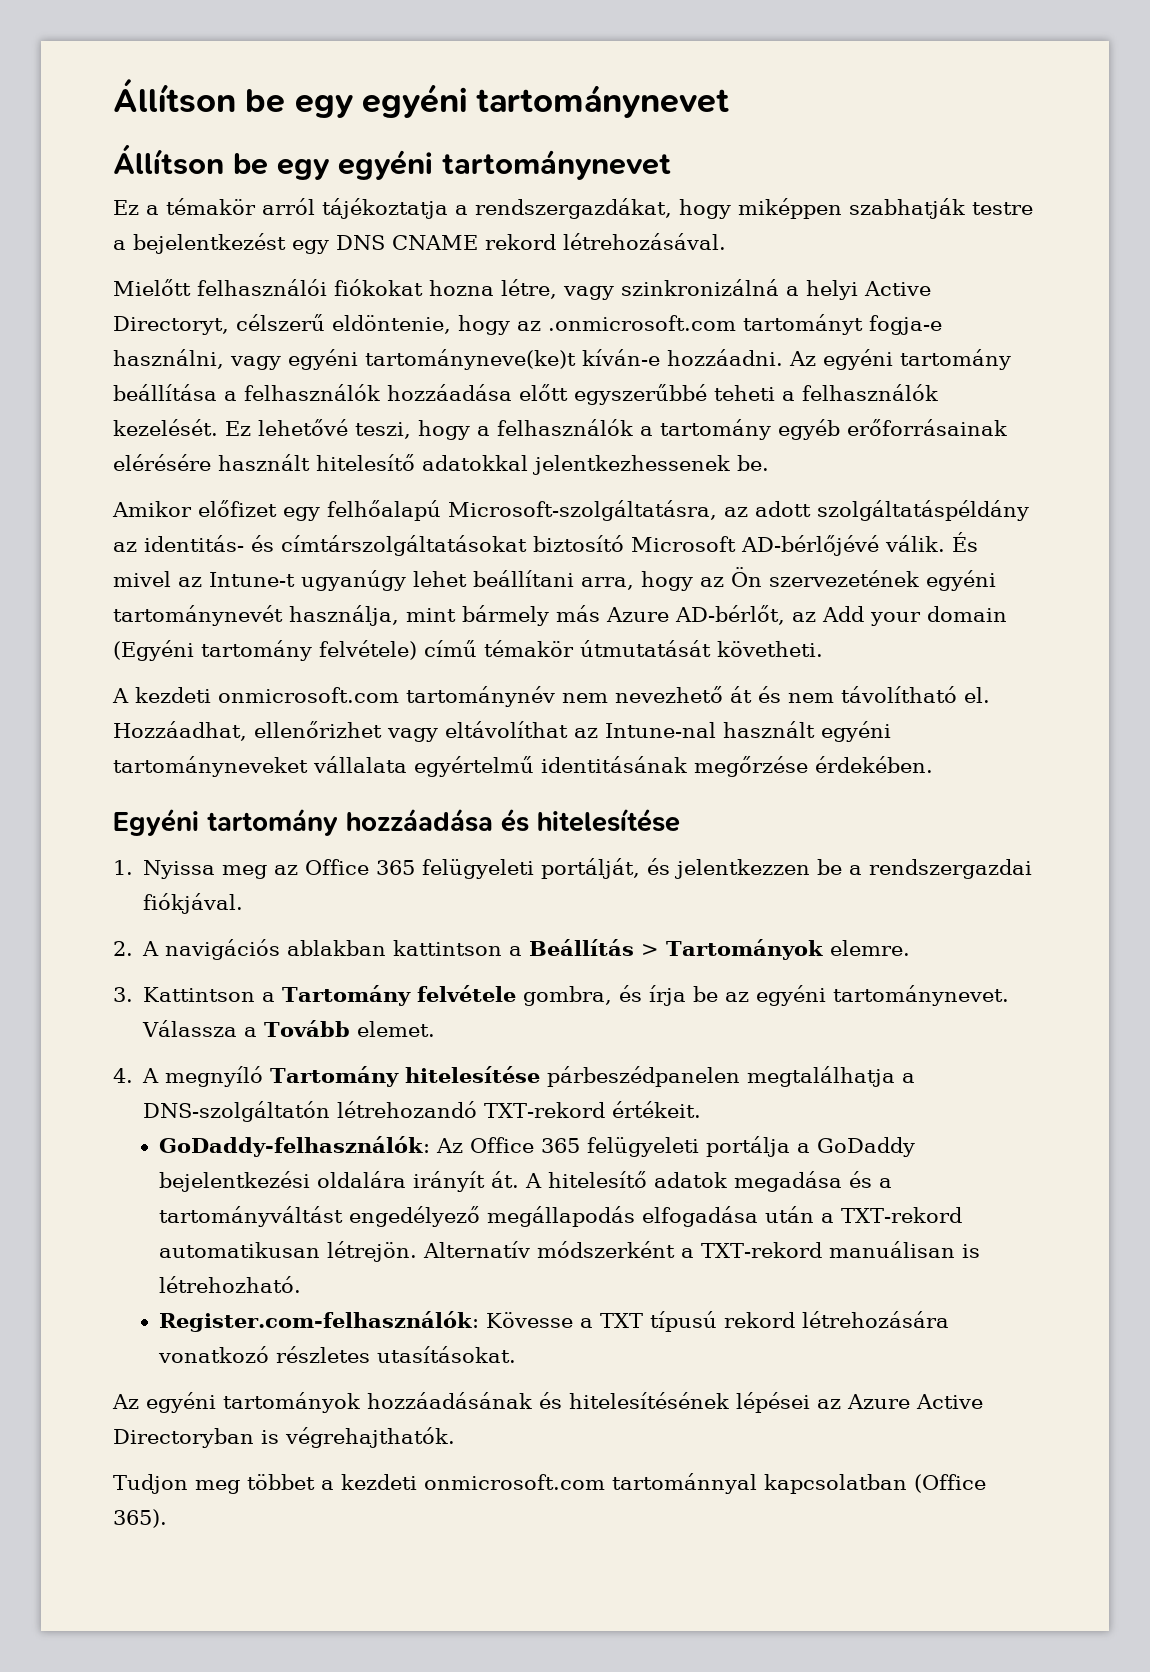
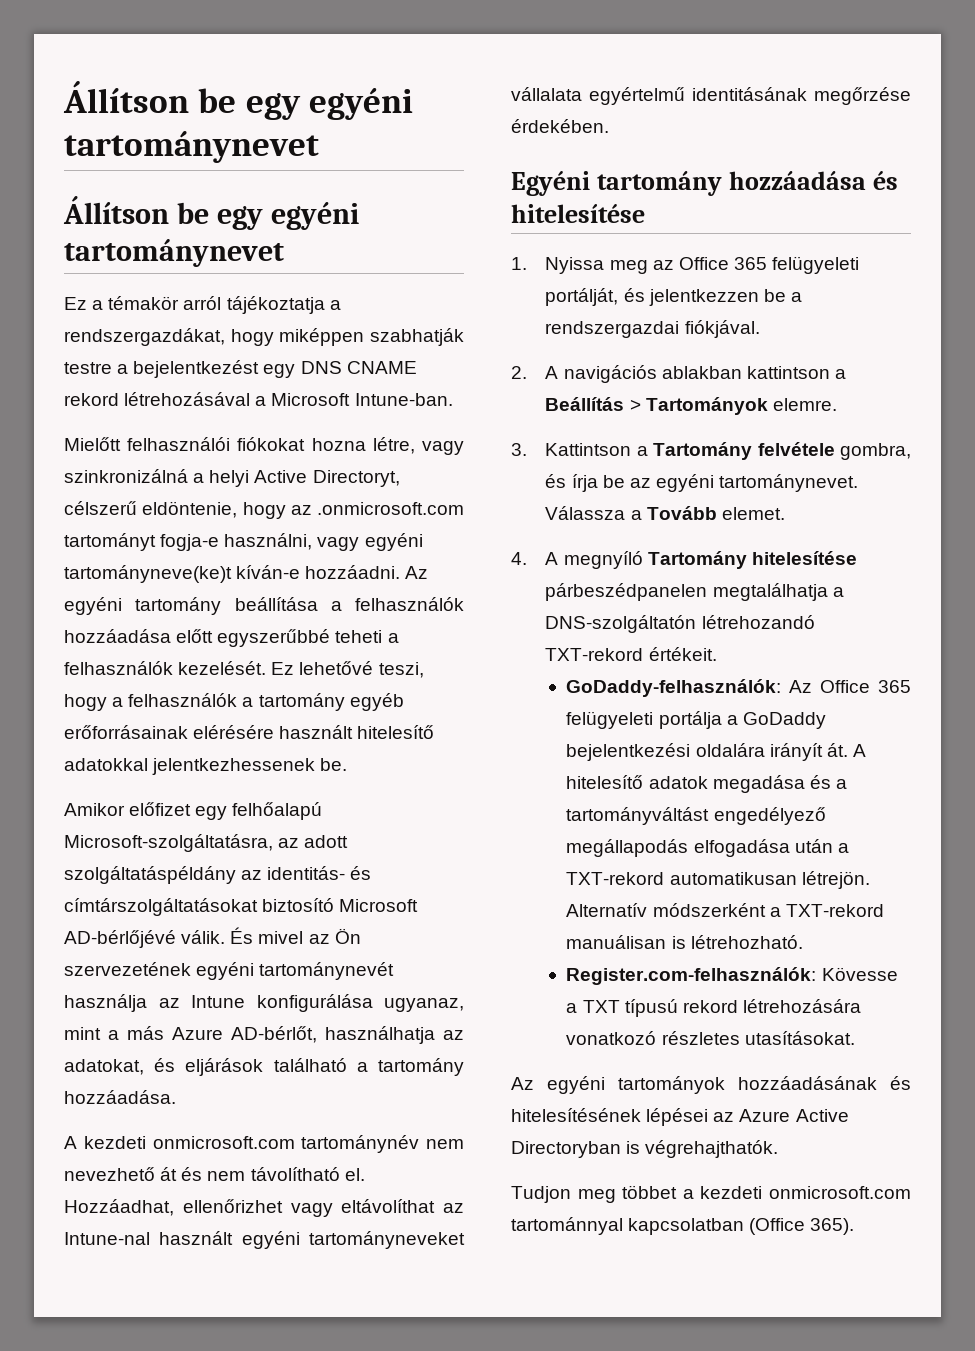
[563,233,726,250] létrehozásával. -> [124,392,453,406] létrehozásával a Microsoft Intune-ban.
[209,567,996,591] [113,605,1007,626] [113,640,823,661] Intune-t ugyanúgy lehet beállítani arra, hogy az Ön szervezetének egyéni tartománynevét használja, mint bármely más Azure AD-bérlőt, az Add your domain (Egyéni tartomány felvétele) című témakör útmutatását követheti. -> [334,928,361,944] [64,962,395,980] [64,994,464,1012] [64,1026,464,1044] [64,1058,464,1076] [64,1090,176,1104] Ön szervezetének egyéni tartománynevét használja az Intune konfigurálása ugyanaz, mint a más Azure AD-bérlőt, használhatja az adatokat, és eljárások található a tartomány hozzáadása.

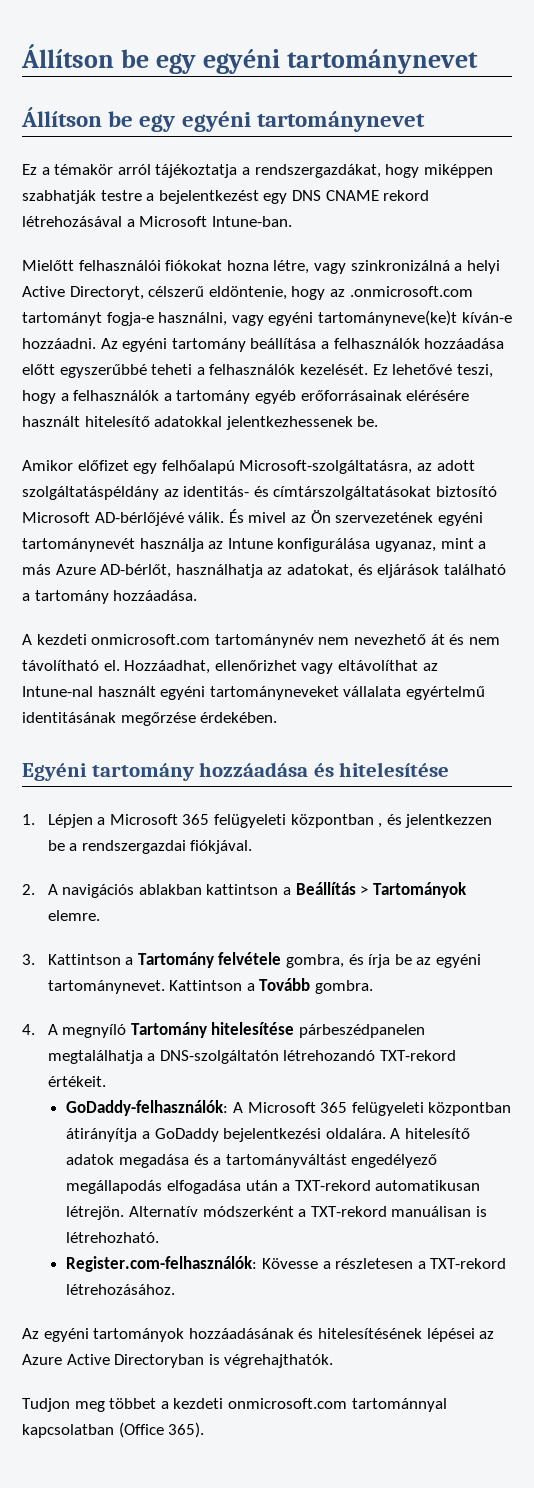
[545,256,860,274] [545,288,619,306] Nyissa meg az Office 365 felügyeleti portálját, -> [47,814,383,828] Lépjen a Microsoft 365 felügyeleti központban ,
[545,506,626,520] Válassza -> [169,980,243,991] Kattintson
[721,507,785,520] elemet. -> [315,980,374,994] gombra.
[789,680,911,693] [566,711,826,729] [566,743,848,761] Az Office 365 felügyeleti portálja a GoDaddy bejelentkezési oldalára irányít át. -> [232,1102,512,1116] [66,1128,386,1142] A Microsoft 365 felügyeleti központban átirányítja a GoDaddy bejelentkezési oldalára.
[582,999,861,1017] [566,1031,855,1045] TXT típusú rekord létrehozására vonatkozó részletes utasításokat. -> [335,1258,507,1269] [66,1284,176,1295] részletesen a TXT-rekord létrehozásához.

